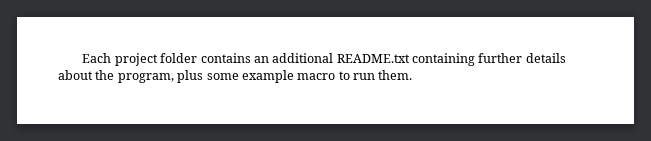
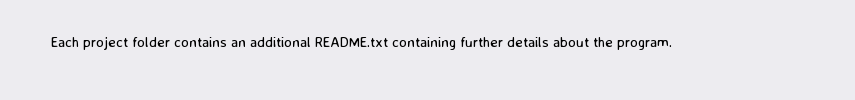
[117,70,413,83] program, plus some example macro to run them. -> [617,40,672,50] program.

